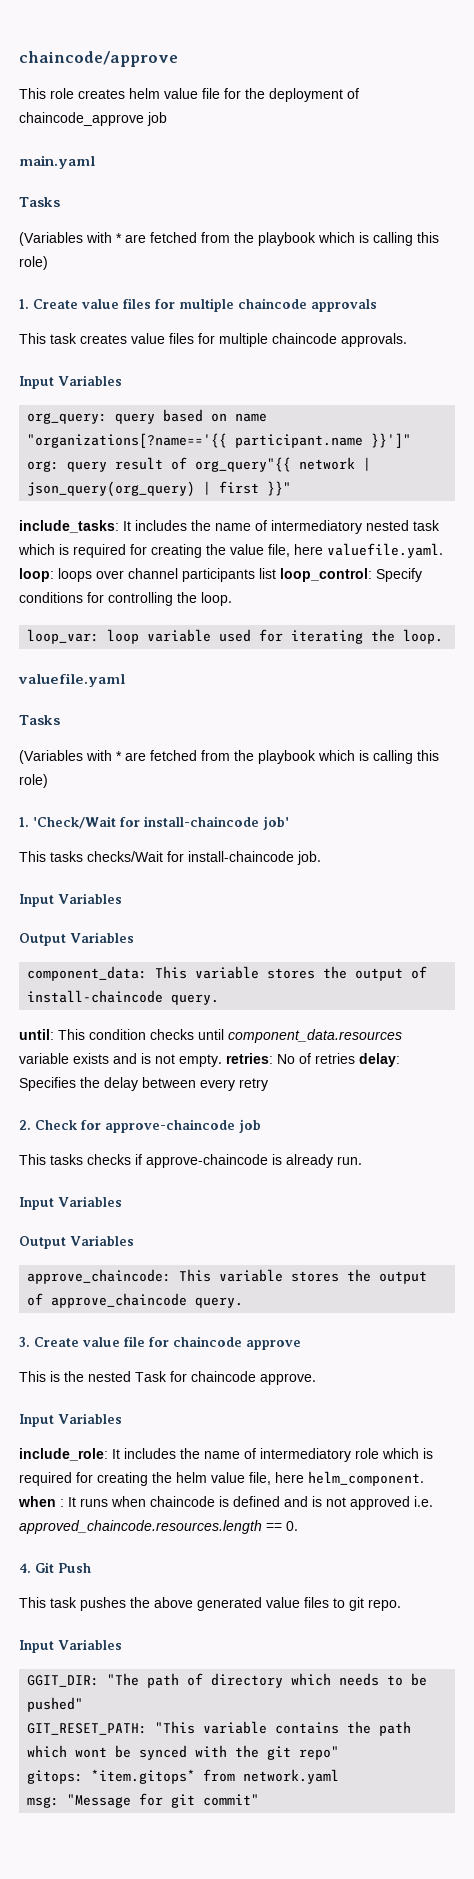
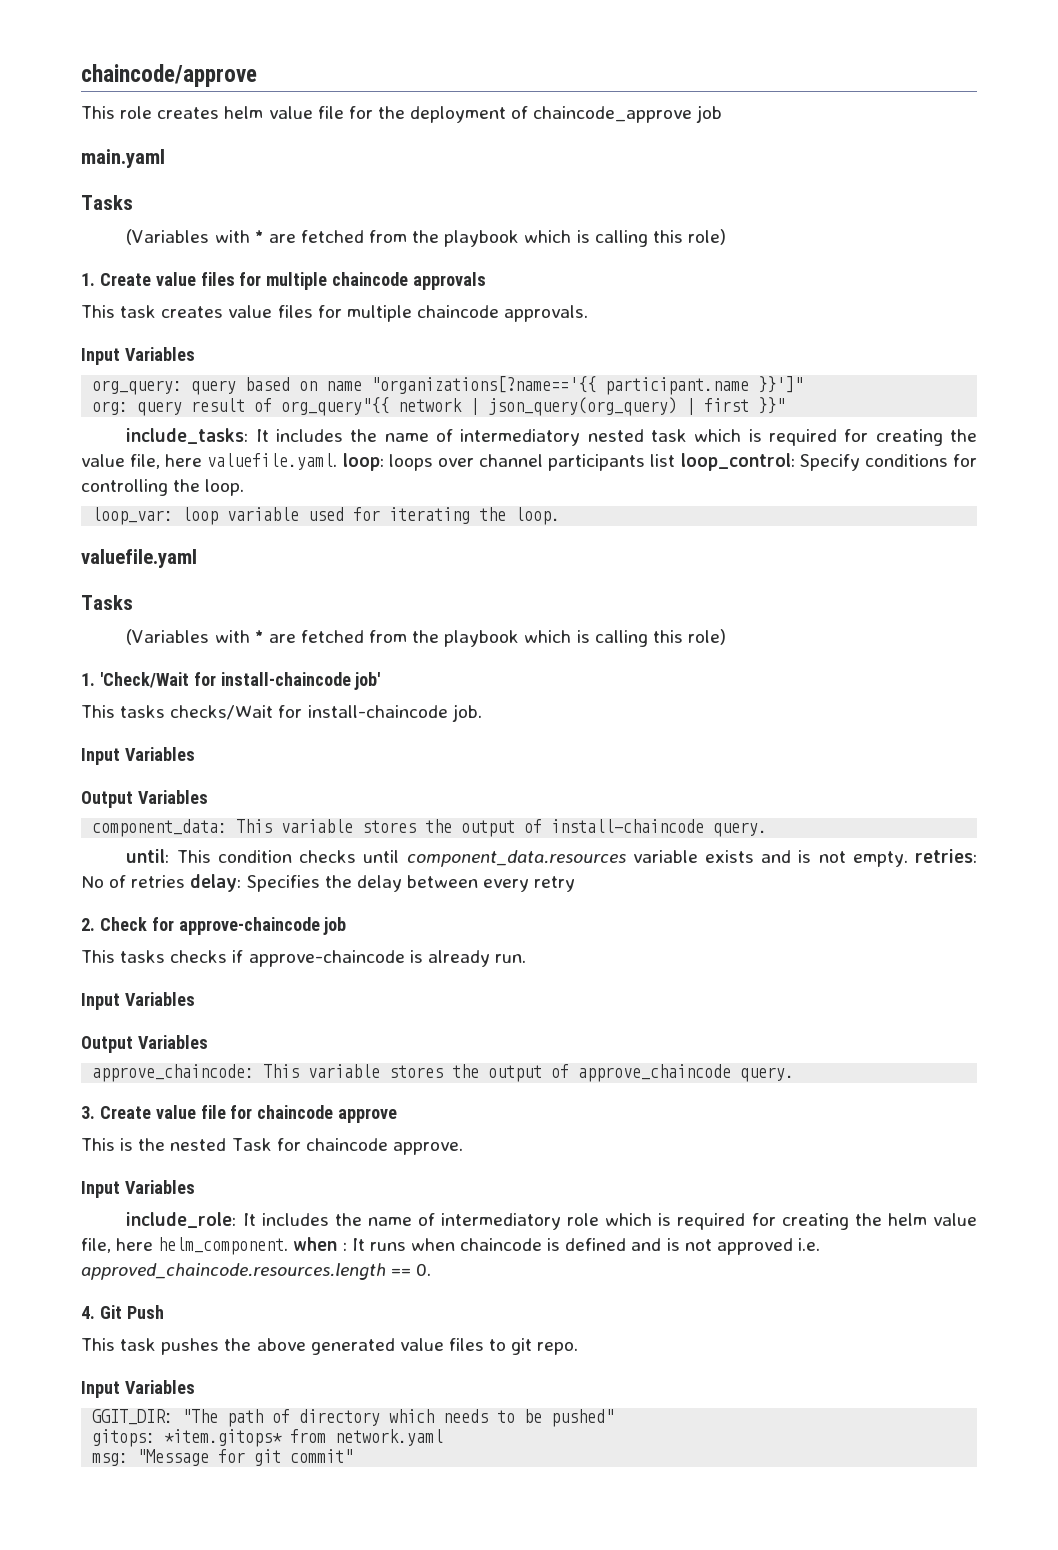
[27,1721,412,1736] [27,1745,340,1760] // GIT_RESET_PATH: "This variable contains the path which wont be synced with the git repo" -> (615, 1418) none

